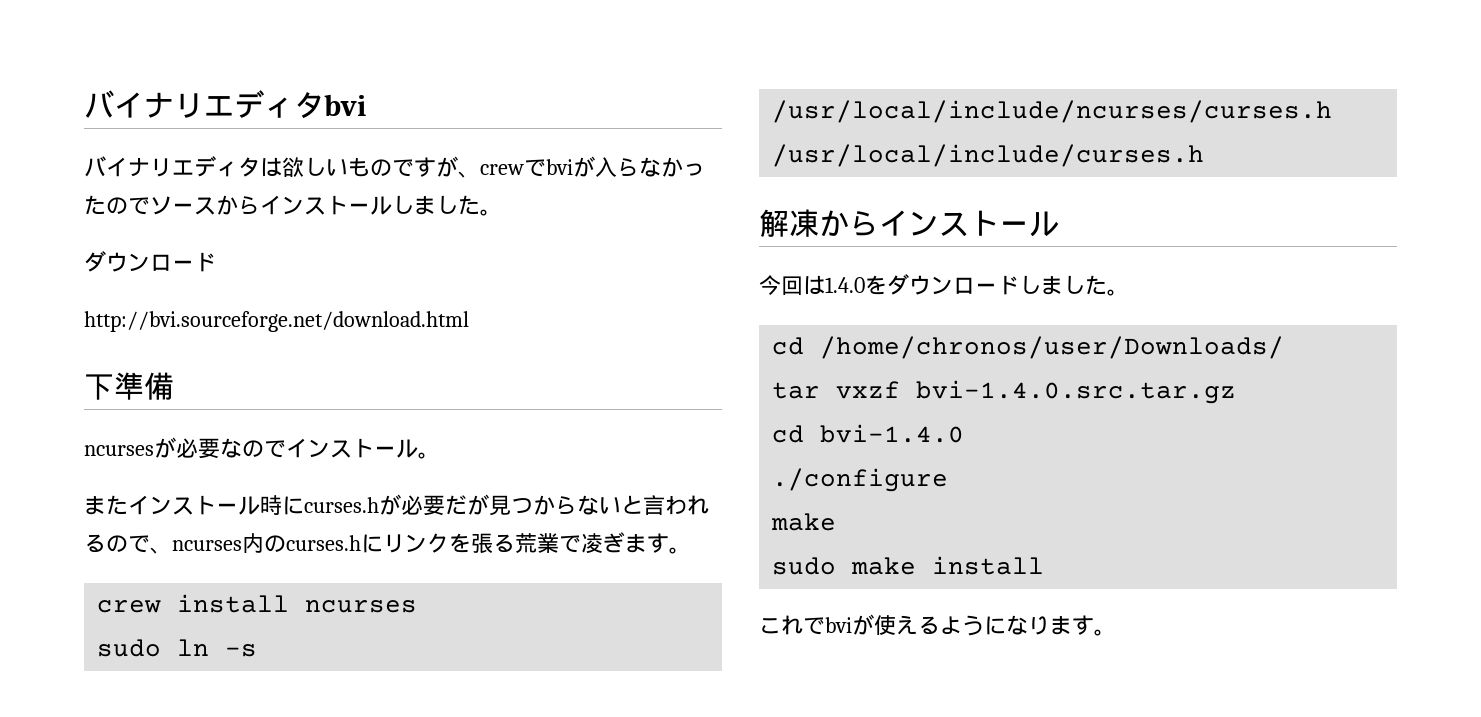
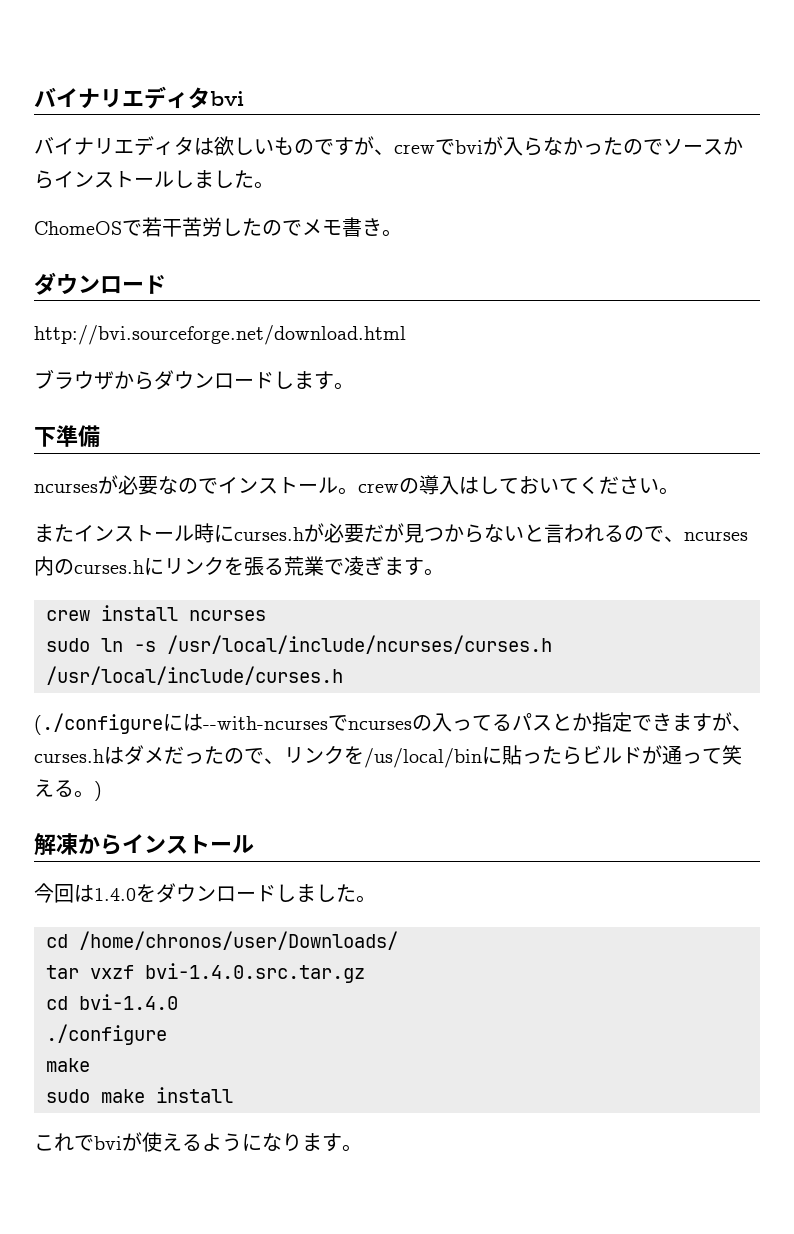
[84,251,216,272] [84,311,469,332] ダウンロード // http://bvi.sourceforge.net/download.html -> [34,217,402,237] [34,272,166,295] [34,325,406,345] [34,369,354,390] ChomeOSで若干苦労したのでメモ書き。 // ダウンロード // http://bvi.sourceforge.net/download.html // ブラウザからダウンロードします。
(440, 455) none -> [358,475,679,495] crewの導入はしておいてください。
(1205, 155) none -> [34,712,752,735] [34,745,742,768] [34,779,102,801] // (./configureには--with-ncursesでncursesの入ってるパスとか指定できますが、curses.hはダメだったので、リンクを/us/local/binに貼ったらビルドが通って笑える。)

